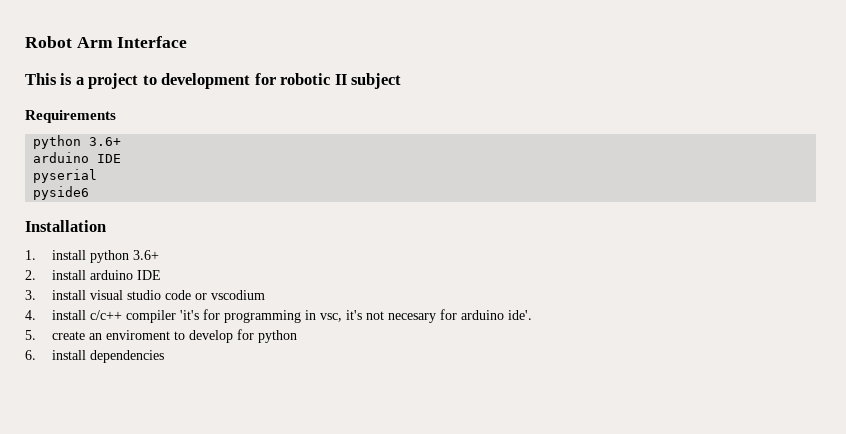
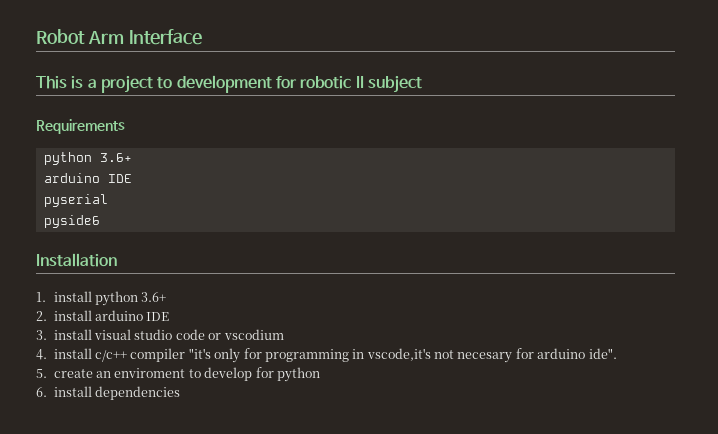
[179,310,199,320] 'it's -> [188,348,241,363] "it's only
[319,310,362,322] vsc, it's -> [366,348,431,361] vscode,it's
[507,310,532,320] ide'. -> [588,348,617,359] ide".

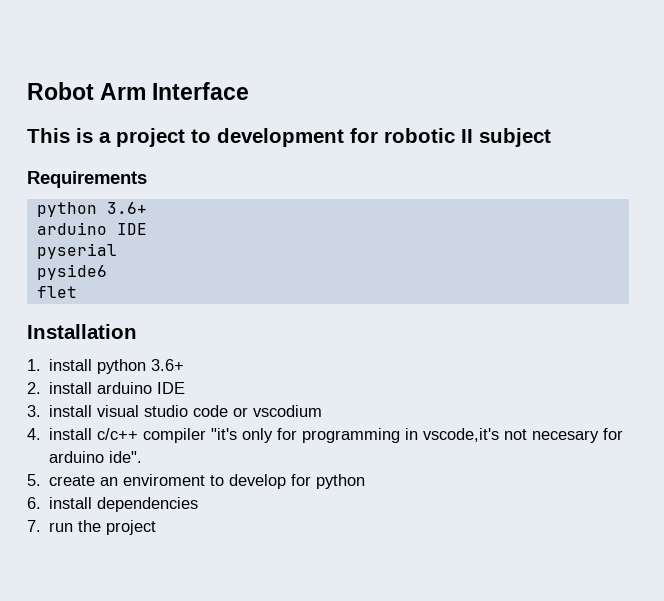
(100, 221) none -> [36,286,77,298] // flet
(181, 393) none -> [27,520,157,535] // 7. run the project

